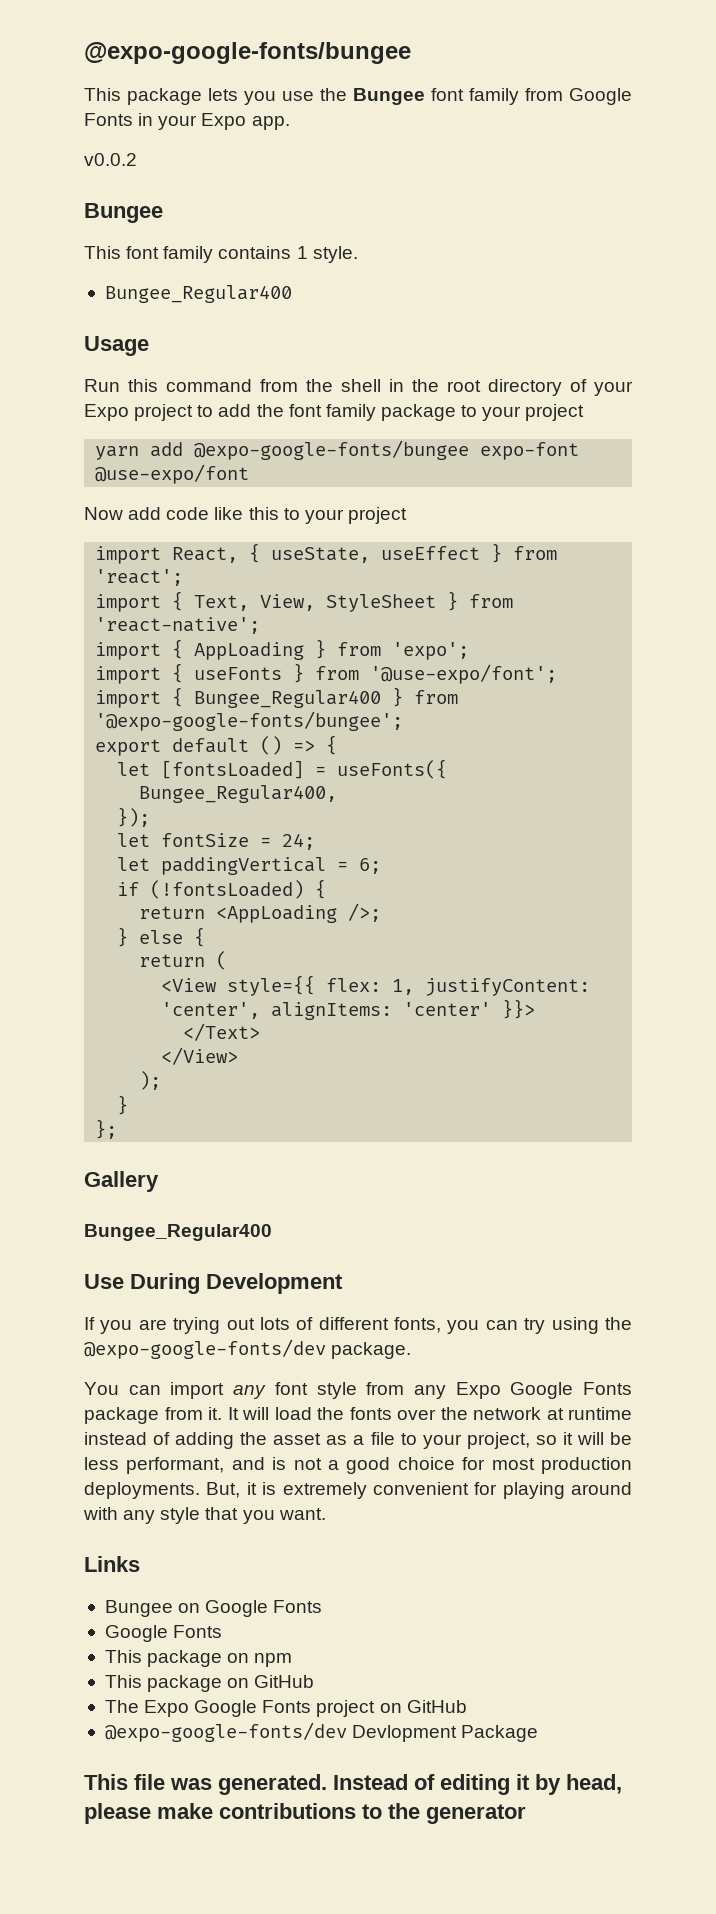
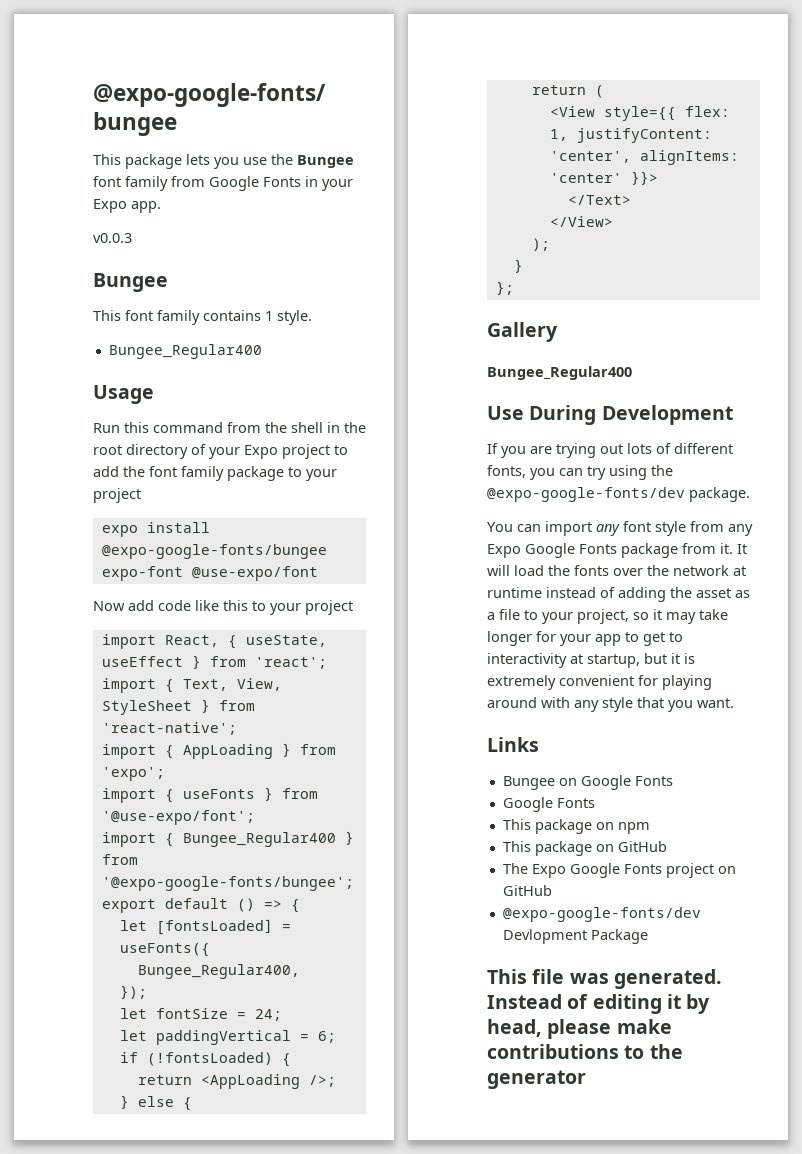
[84,153,137,166] v0.0.2 -> [93,233,132,243] v0.0.3
[95,442,184,460] yarn add -> [101,522,210,537] expo install
[576,1432,632,1445] [84,1457,632,1474] [84,1482,241,1499] will be less performant, and is not a good choice for most production deployments. But, -> [666,609,728,624] [487,631,683,646] [487,653,667,668] may take longer for your app to get to interactivity at startup, but

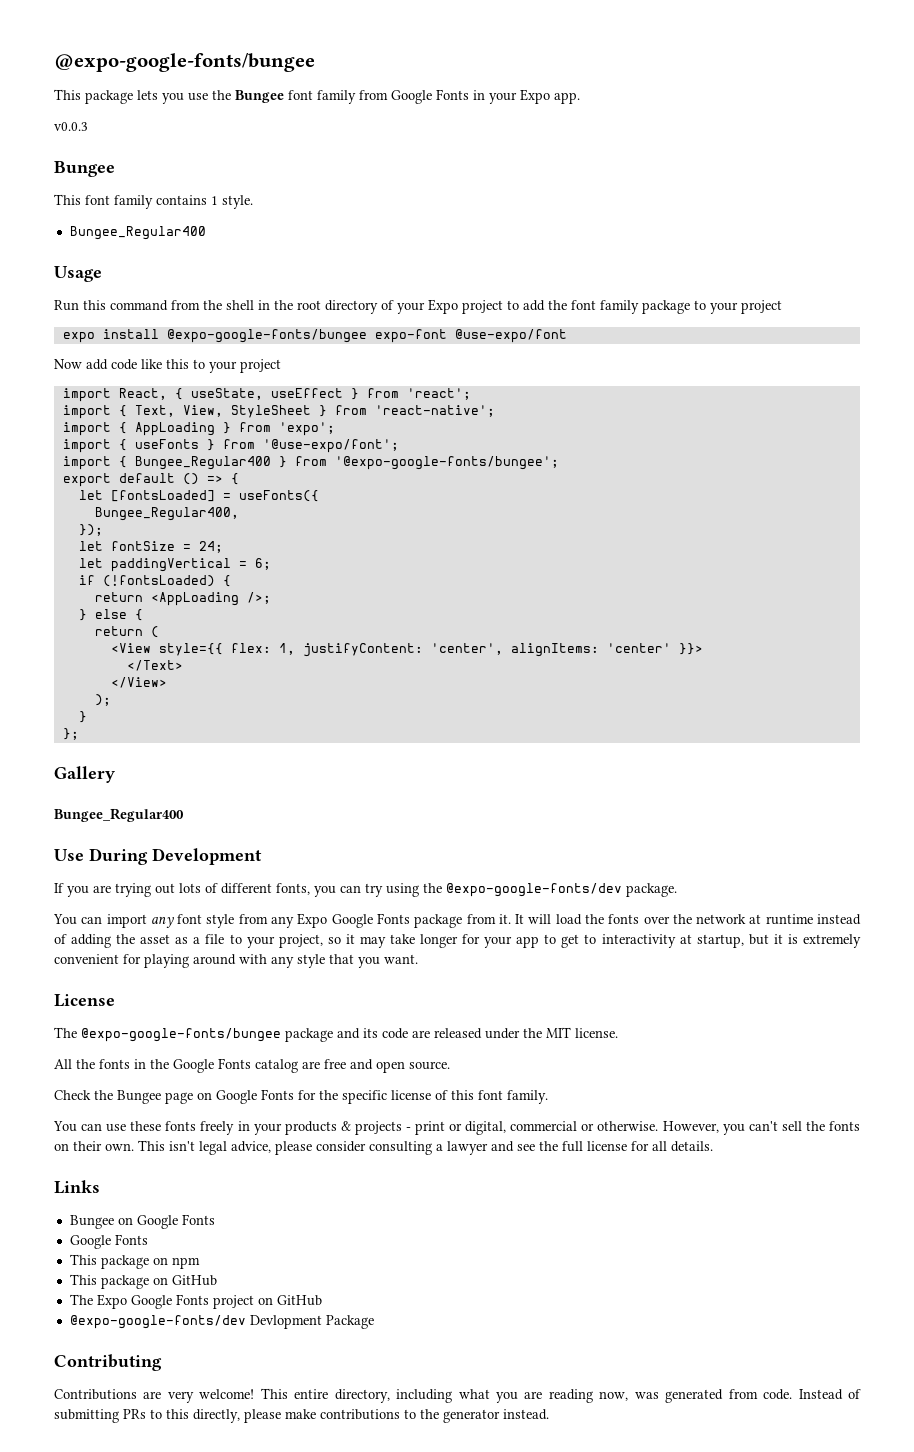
(734, 703) none -> [54,994,115,1007] [54,1027,618,1042] [54,1058,450,1073] [54,1089,548,1104] [53,1121,860,1135] [54,1140,713,1155] // License // The @expo-google-fonts/bungee package and its code are released under the MIT license. // All the fonts in the Google Fonts catalog are free and open source. // Check the Bungee page on Google Fonts for the specific license of this font family. // You can use these fonts freely in your products & projects - print or digital, commercial or otherwise. However, you can't sell the fonts on their own. This isn't legal advice, please consider consulting a lawyer and see the full license for all details.
[487,969,722,989] [487,994,711,1014] [487,1019,542,1037] This file was generated. Instead of editing it by head, -> [54,1354,162,1371] [54,1388,862,1403] [54,1409,240,1423] Contributing // Contributions are very welcome! This entire directory, including what you are reading now, was generated from code. Instead of submitting PRs to this directly,
(586, 1079) none -> [503,1409,549,1420] instead.

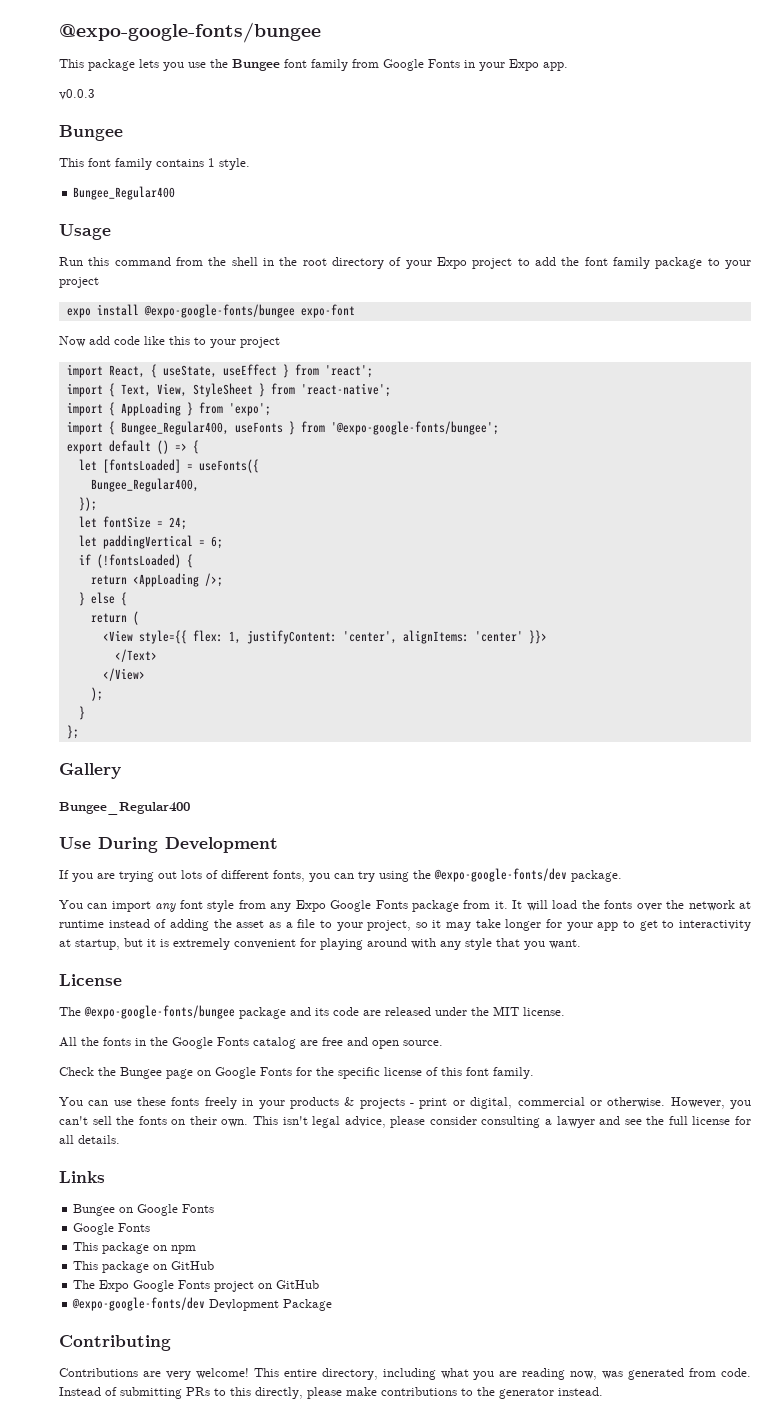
[454,329,567,343] @use-expo/font -> (355, 311) none
(127, 445) none -> [120,421,229,435] Bungee_Regular400,
[262,439,399,453] [62,456,327,470] '@use-expo/font'; // import { Bungee_Regular400 } from -> (325, 427) none

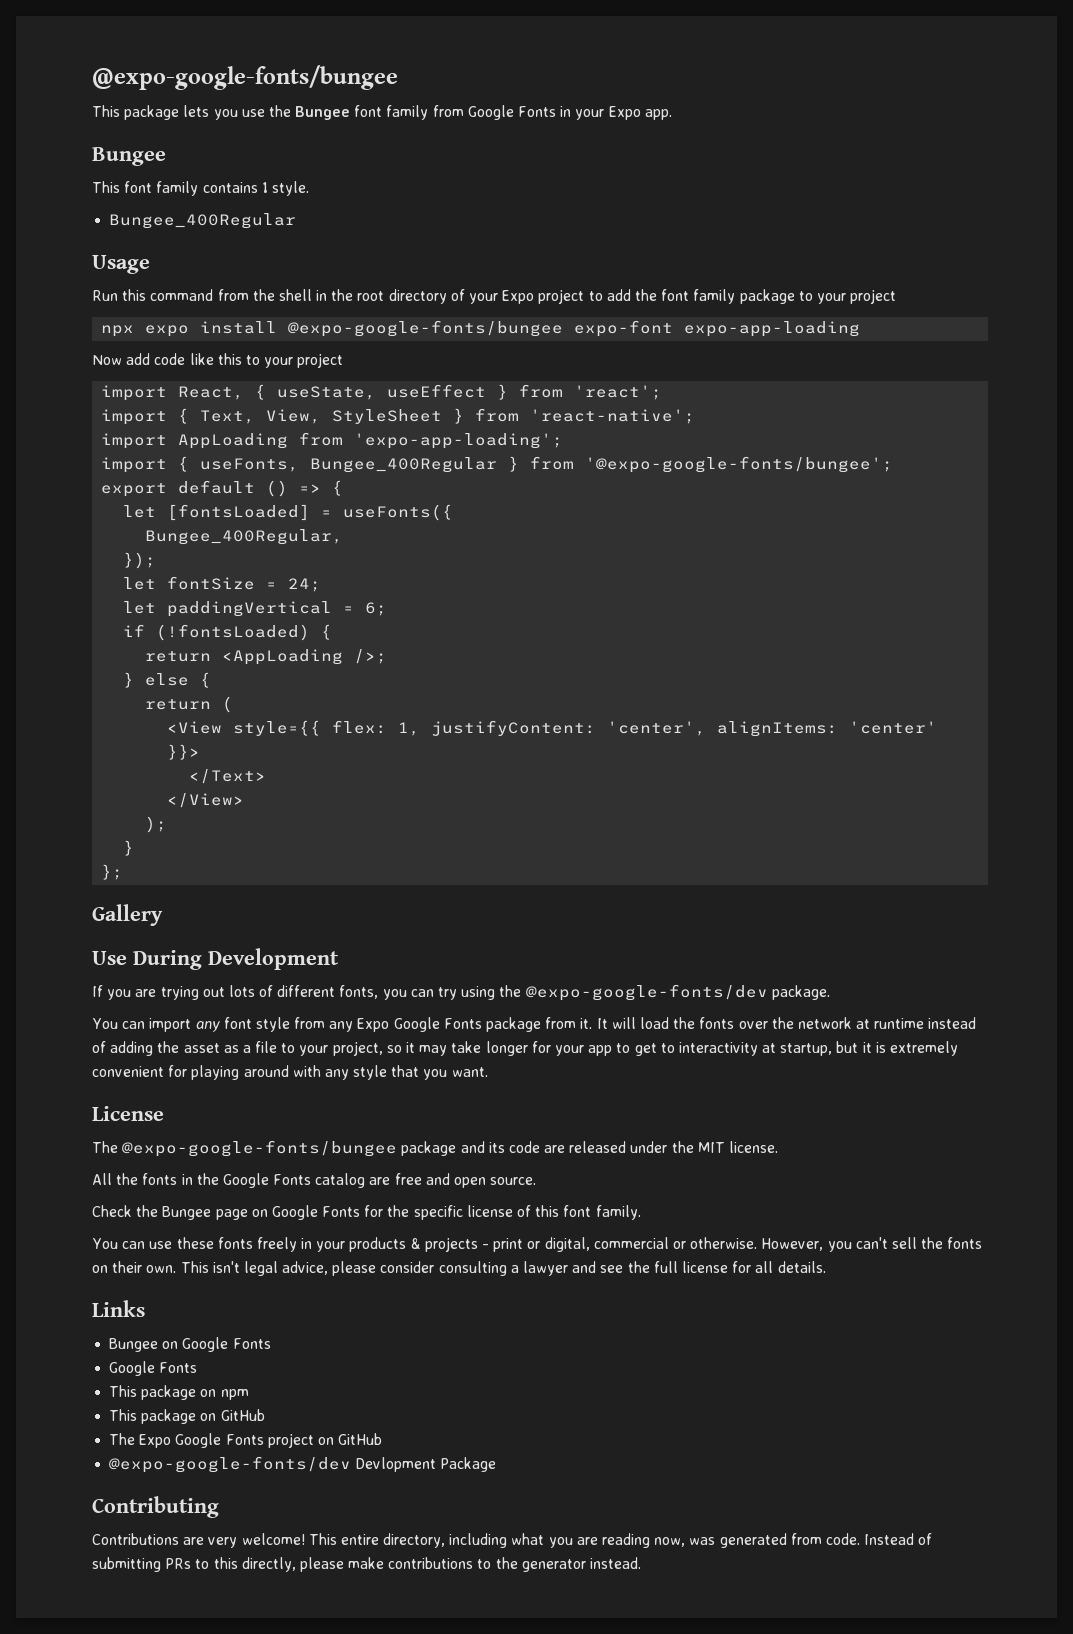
[59,89,95,100] // v0.0.3 -> (672, 114) none
[73,186,176,200] Bungee_Regular400 -> [109,213,297,229] Bungee_400Regular
(99, 282) none -> [101,325,135,337] npx
(355, 311) none -> [684,321,861,337] expo-app-loading
[108,402,271,416] [66,421,283,435] { AppLoading } from 'expo'; // import { Bungee_Regular400, useFonts -> [178,432,564,449] [101,456,498,473] AppLoading from 'expo-app-loading'; // import { useFonts, Bungee_400Regular
[90,478,199,492] Bungee_Regular400, -> [145,529,344,545] Bungee_400Regular,
[59,802,190,815] // Bungee_Regular400 -> (163, 915) none

